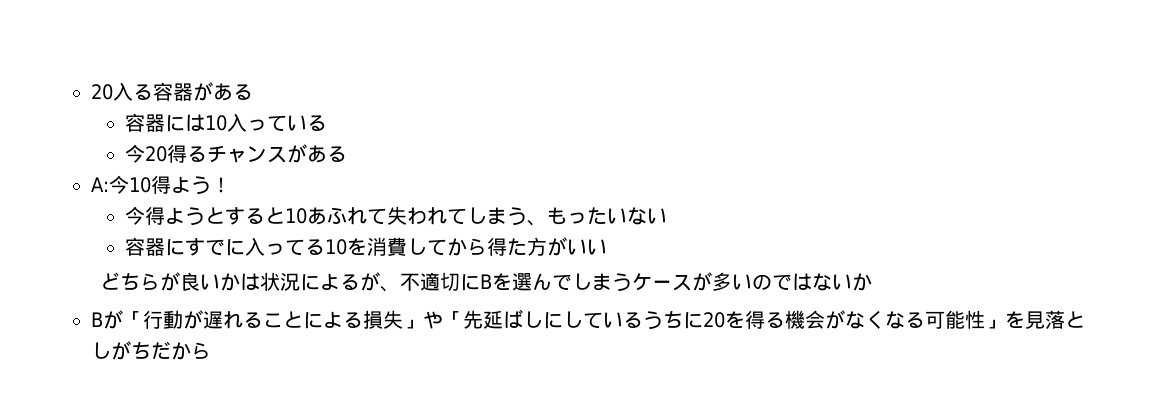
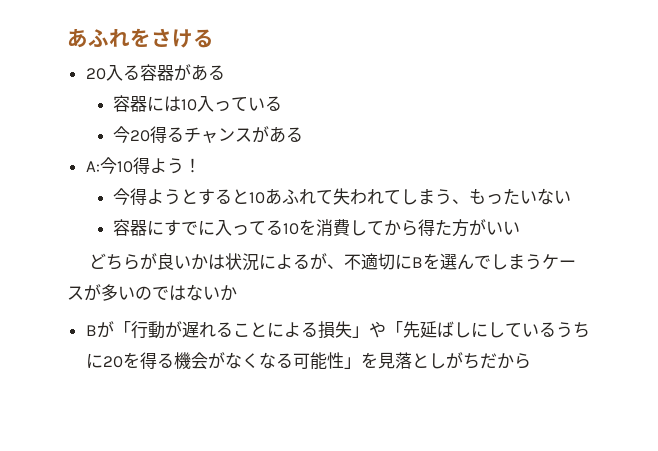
(91, 92) none -> [67,28,214,48] あふれをさける //

